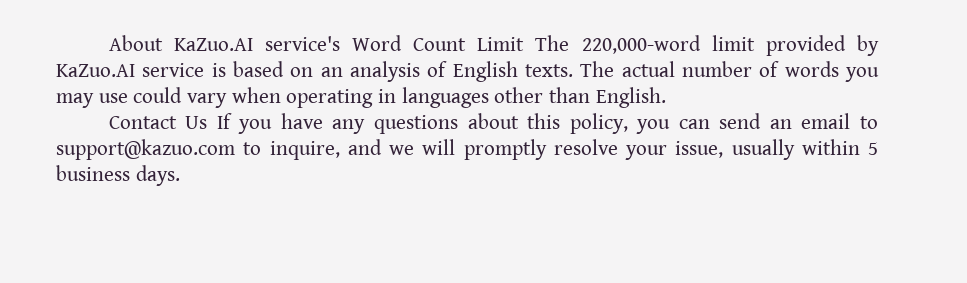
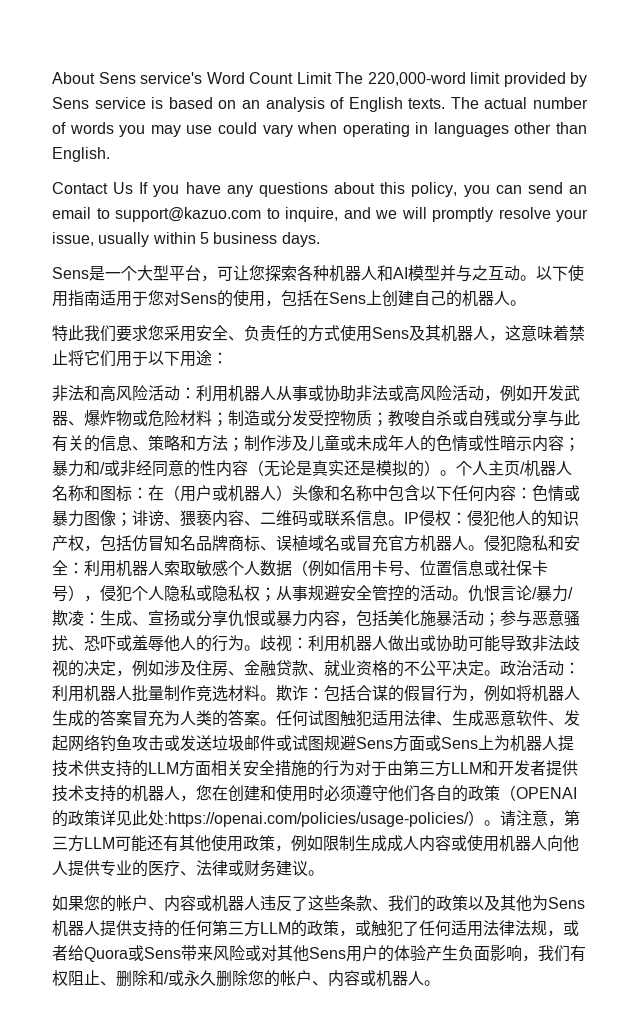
[173,38,253,51] KaZuo.AI -> [98,72,136,84] Sens
[56,64,135,77] KaZuo.AI -> [52,97,89,109] Sens
(180, 175) none -> [52,265,584,282] [52,290,526,307] [52,325,585,342] [52,350,228,367] [52,385,580,402] [52,410,580,427] [52,435,580,452] [52,460,572,477] [52,485,580,502] [52,509,579,527] [52,535,580,552] [52,560,548,577] [52,585,573,602] [52,610,580,627] [52,635,580,652] [52,660,580,677] [52,685,580,702] [52,710,580,727] [52,734,574,752] [52,760,578,777] [52,785,577,802] [52,810,580,827] [52,835,579,852] [52,860,324,877] [52,895,585,912] [52,920,579,937] [52,945,586,962] [52,970,440,987] // Sens是一个大型平台，可让您探索各种机器人和AI模型并与之互动。以下使用指南适用于您对Sens的使用，包括在Sens上创建自己的机器人。 // 特此我们要求您采用安全、负责任的方式使用Sens及其机器人，这意味着禁止将它们用于以下用途： // 非法和高风险活动：利用机器人从事或协助非法或高风险活动，例如开发武器、爆炸物或危险材料；制造或分发受控物质；教唆自杀或自残或分享与此有关的信息、策略和方法；制作涉及儿童或未成年人的色情或性暗示内容；暴力和/或非经同意的性内容（无论是真实还是模拟的）。个人主页/机器人名称和图标：在（用户或机器人）头像和名称中包含以下任何内容：色情或暴力图像；诽谤、猥亵内容、二维码或联系信息。IP侵权：侵犯他人的知识产权，包括仿冒知名品牌商标、误植域名或冒充官方机器人。侵犯隐私和安全：利用机器人索取敏感个人数据（例如信用卡号、位置信息或社保卡号），侵犯个人隐私或隐私权；从事规避安全管控的活动。仇恨言论/暴力/欺凌：生成、宣扬或分享仇恨或暴力内容，包括美化施暴活动；参与恶意骚扰、恐吓或羞辱他人的行为。歧视：利用机器人做出或协助可能导致非法歧视的决定，例如涉及住房、金融贷款、就业资格的不公平决定。政治活动：利用机器人批量制作竞选材料。欺诈：包括合谋的假冒行为，例如将机器人生成的答案冒充为人类的答案。任何试图触犯适用法律、生成恶意软件、发起网络钓鱼攻击或发送垃圾邮件或试图规避Sens方面或Sens上为机器人提技术供支持的LLM方面相关安全措施的行为对于由第三方LLM和开发者提供技术支持的机器人，您在创建和使用时必须遵守他们各自的政策（OPENAI的政策详见此处:https://openai.com/policies/usage-policies/）。请注意，第三方LLM可能还有其他使用政策，例如限制生成成人内容或使用机器人向他人提供专业的医疗、法律或财务建议。 // 如果您的帐户、内容或机器人违反了这些条款、我们的政策以及其他为Sens机器人提供支持的任何第三方LLM的政策，或触犯了任何适用法律法规，或者给Quora或Sens带来风险或对其他Sens用户的体验产生负面影响，我们有权阻止、删除和/或永久删除您的帐户、内容或机器人。

